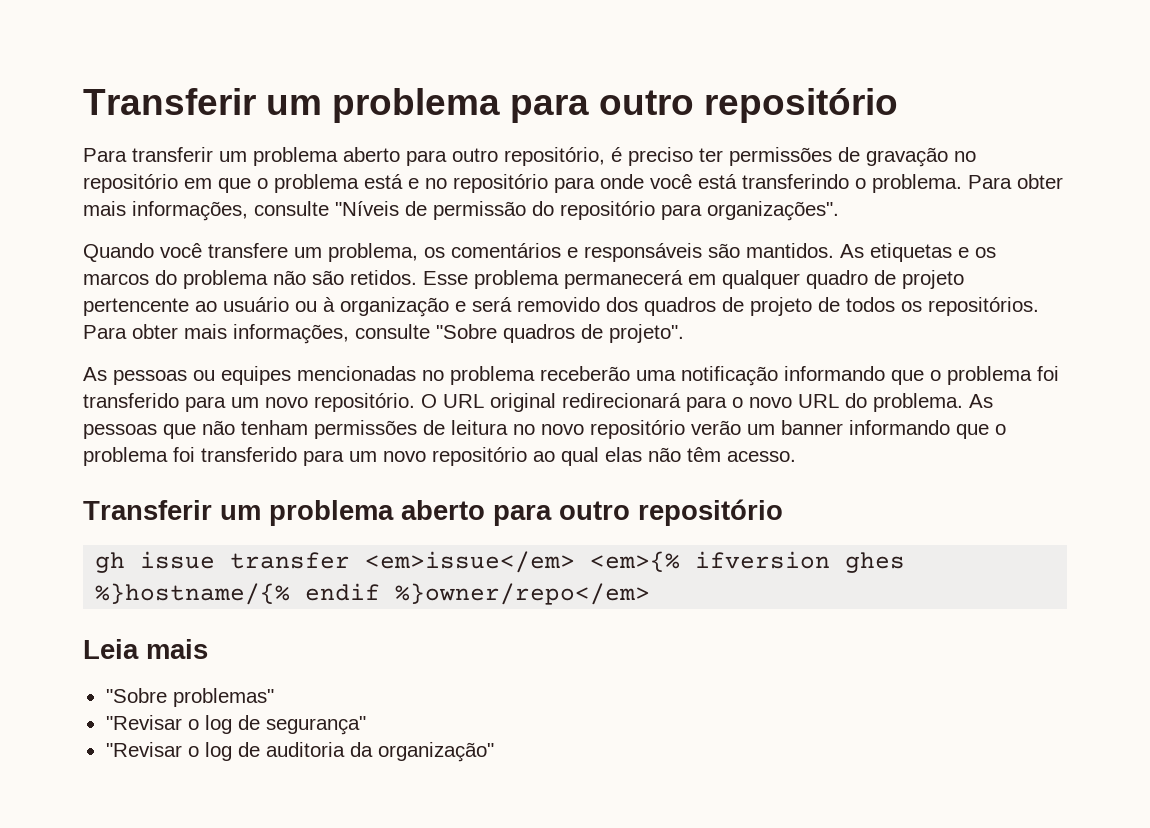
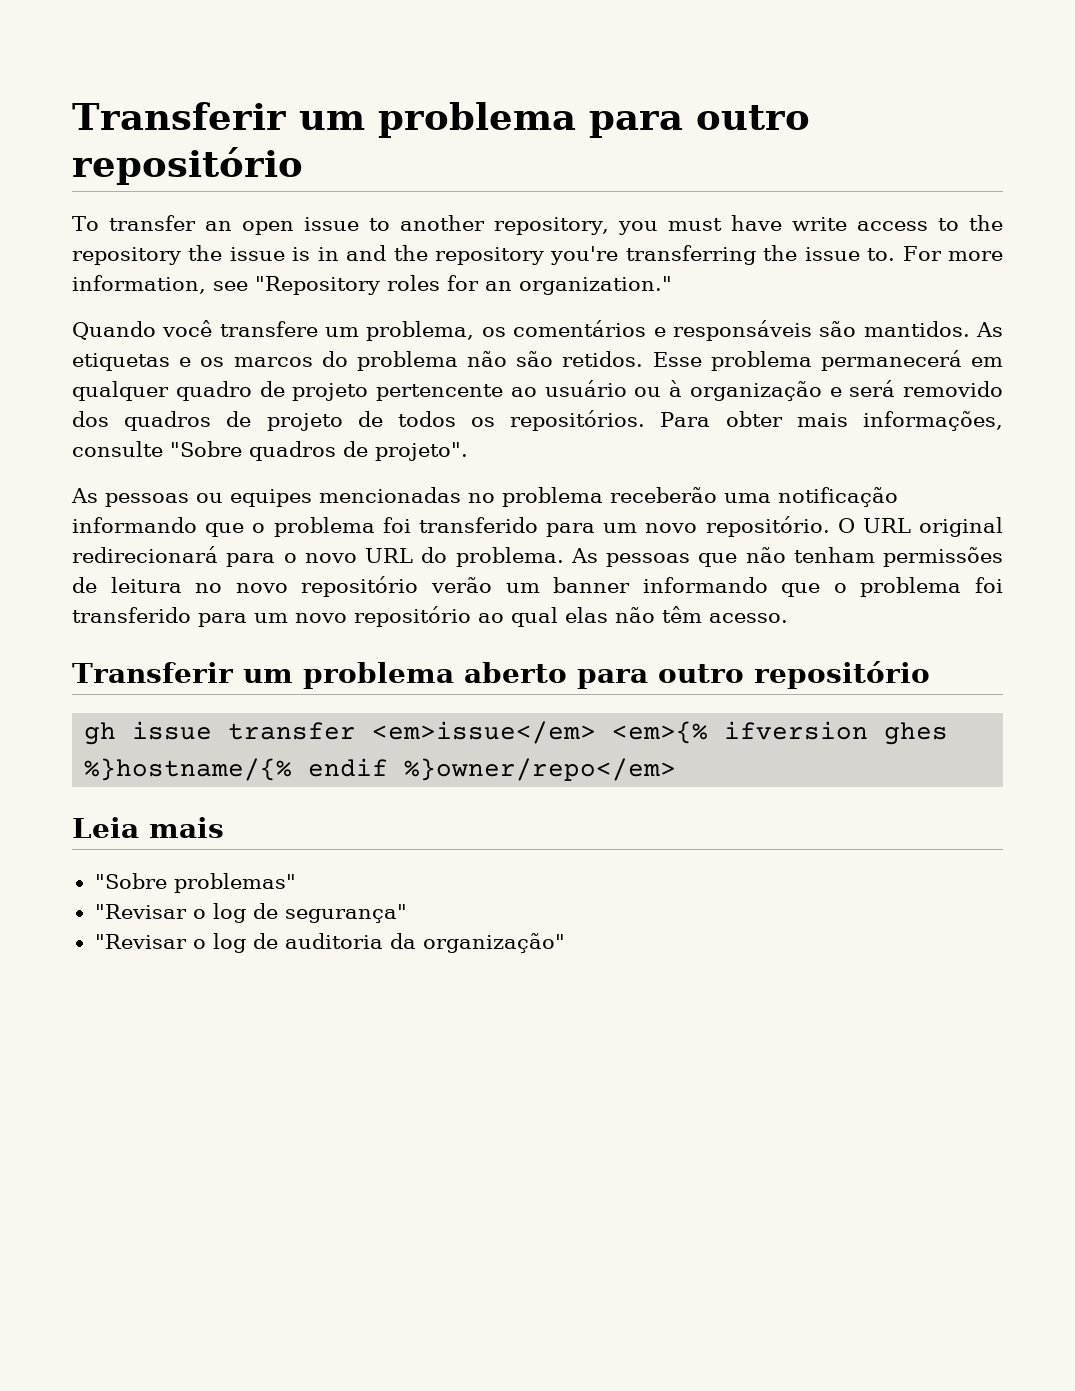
[83,147,976,167] [83,174,1063,193] [83,201,839,221] Para transferir um problema aberto para outro repositório, é preciso ter permissões de gravação no repositório em que o problema está e no repositório para onde você está transferindo o problema. Para obter mais informações, consulte "Níveis de permissão do repositório para organizações". -> [72,215,1003,235] [72,245,1003,265] [72,275,672,295] To transfer an open issue to another repository, you must have write access to the repository the issue is in and the repository you're transferring the issue to. For more information, see "Repository roles for an organization."

